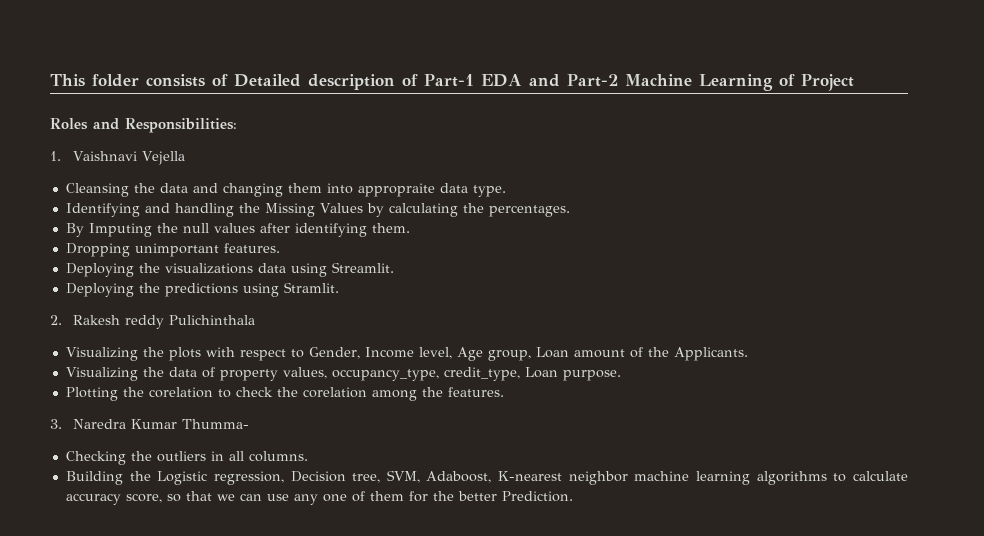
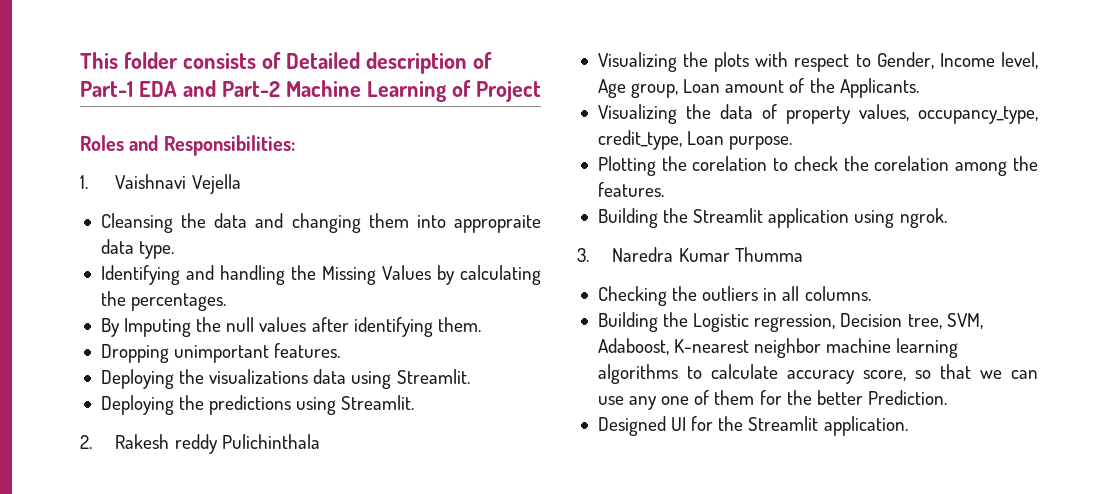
[283,282,339,293] Stramlit. -> [341,395,415,410] Streamlit.
(504, 392) none -> [597,208,947,228] // Building the Streamlit application using ngrok.
[181,419,249,429] Thumma- -> [734,247,803,262] Thumma
(573, 496) none -> [597,416,908,436] // Designed UI for the Streamlit application.

